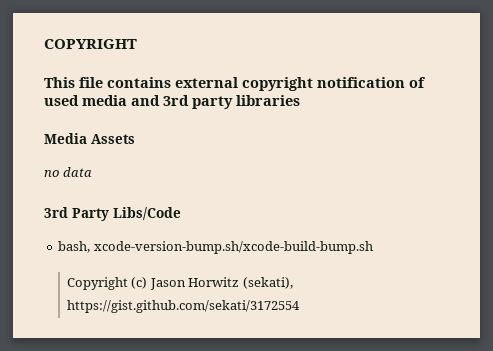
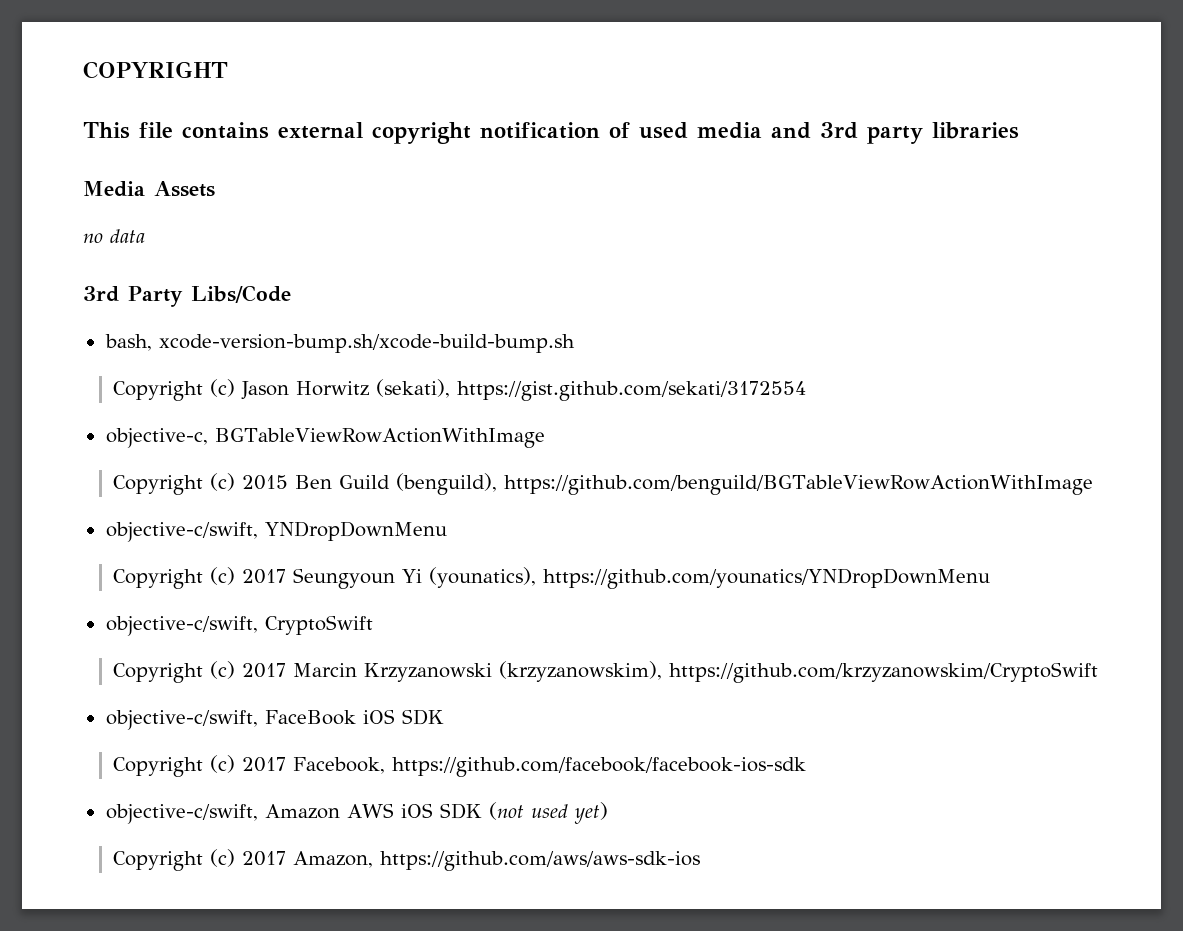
(300, 306) none -> [105,428,545,448] [113,473,1094,495] [105,521,447,542] [113,567,991,589] [105,615,373,636] [113,661,1099,683] [105,709,444,730] [113,755,807,777] [105,802,608,824] [113,849,701,871] // objective-c, BGTableViewRowActionWithImage // Copyright (c) 2015 Ben Guild (benguild), https://github.com/benguild/BGTableViewRowActionWithImage // objective-c/swift, YNDropDownMenu // Copyright (c) 2017 Seungyoun Yi (younatics), https://github.com/younatics/YNDropDownMenu // objective-c/swift, CryptoSwift // Copyright (c) 2017 Marcin Krzyzanowski (krzyzanowskim), https://github.com/krzyzanowskim/CryptoSwift // objective-c/swift, FaceBook iOS SDK // Copyright (c) 2017 Facebook, https://github.com/facebook/facebook-ios-sdk // objective-c/swift, Amazon AWS iOS SDK (not used yet) // Copyright (c) 2017 Amazon, https://github.com/aws/aws-sdk-ios

